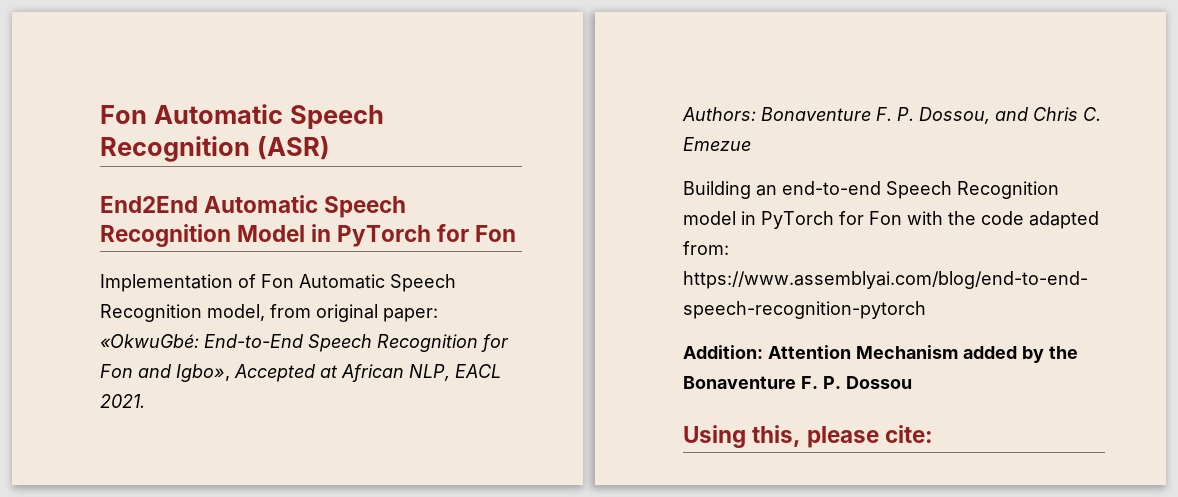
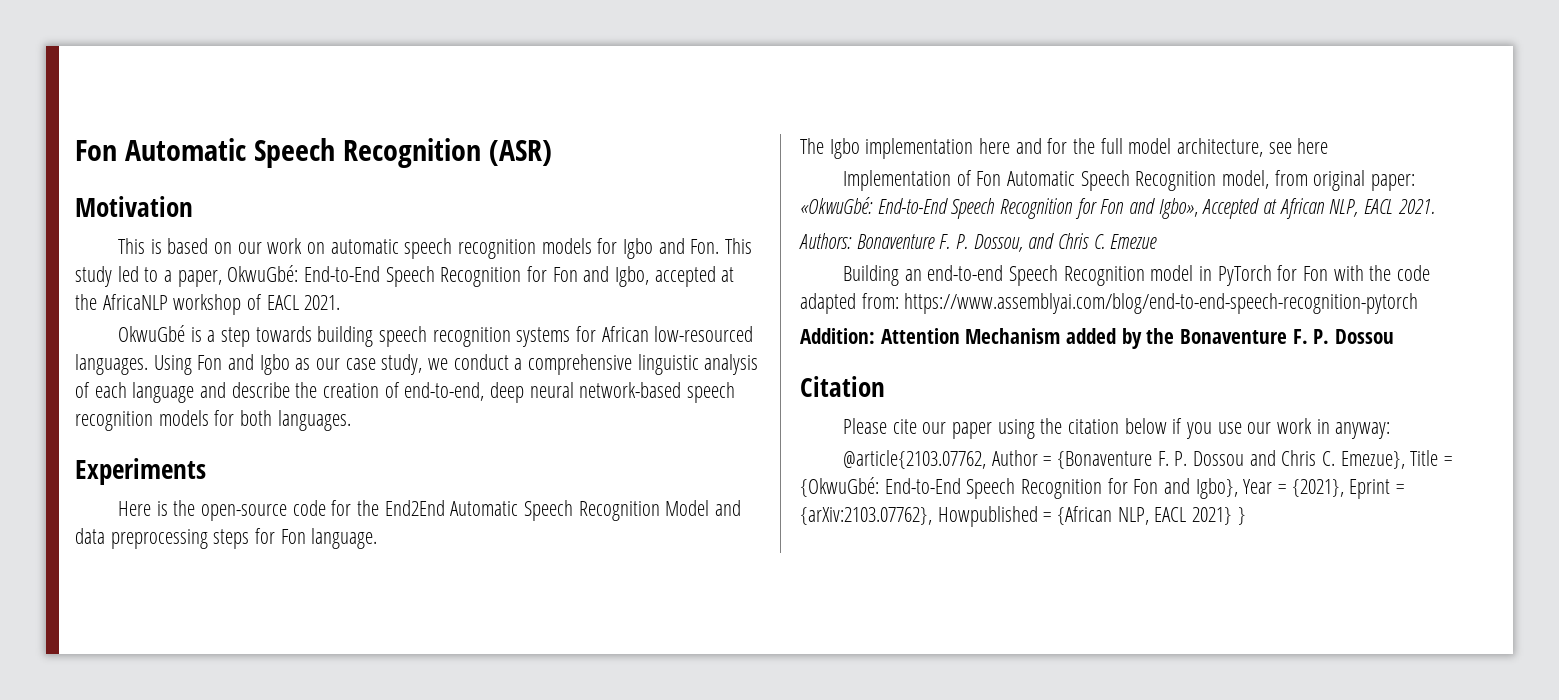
(330, 148) none -> [75,196,193,217] [117,238,752,259] [75,265,735,287] [75,294,341,315] [117,325,754,347] [75,354,759,375] [75,382,736,403] [75,410,351,431] [75,458,206,485] [117,500,379,521] Motivation // This is based on our work on automatic speech recognition models for Igbo and Fon. This study led to a paper, OkwuGbé: End-to-End Speech Recognition for Fon and Igbo, accepted at the AfricaNLP workshop of EACL 2021. // OkwuGbé is a step towards building speech recognition systems for African low-resourced languages. Using Fon and Igbo as our case study, we conduct a comprehensive linguistic analysis of each language and describe the creation of end-to-end, deep neural network-based speech recognition models for both languages. // Experiments // Here is the open-source code for the
[311,224,517,247] in PyTorch for Fon -> [714,500,741,516] [75,528,378,549] [800,138,1329,159] and data preprocessing steps for Fon language. // The Igbo implementation here and for the full model architecture, see here
[683,425,934,448] Using this, please cite: -> [800,376,885,397] [842,418,1391,439] [842,450,1452,469] [800,477,1405,499] [800,506,1246,527] Citation // Please cite our paper using the citation below if you use our work in anyway: // @article{2103.07762, Author = {Bonaventure F. P. Dossou and Chris C. Emezue}, Title = {OkwuGbé: End-to-End Speech Recognition for Fon and Igbo}, Year = {2021}, Eprint = {arXiv:2103.07762}, Howpublished = {African NLP, EACL 2021} }

